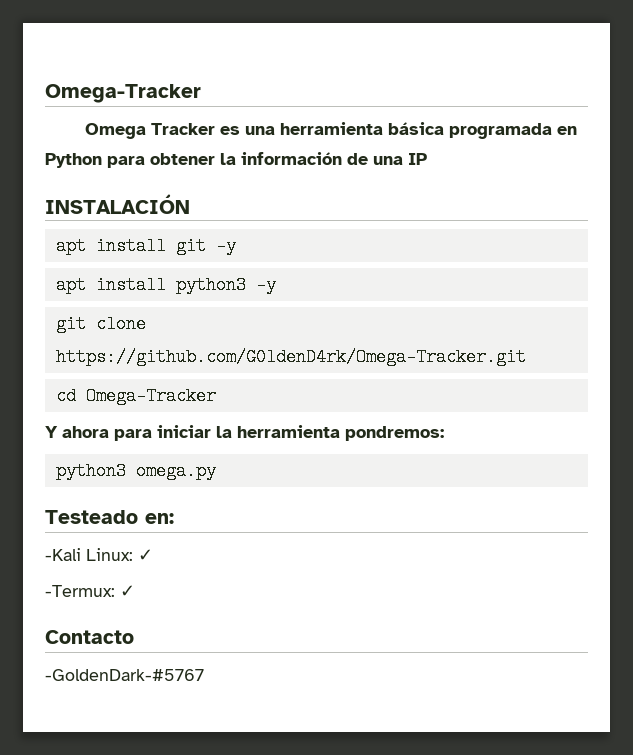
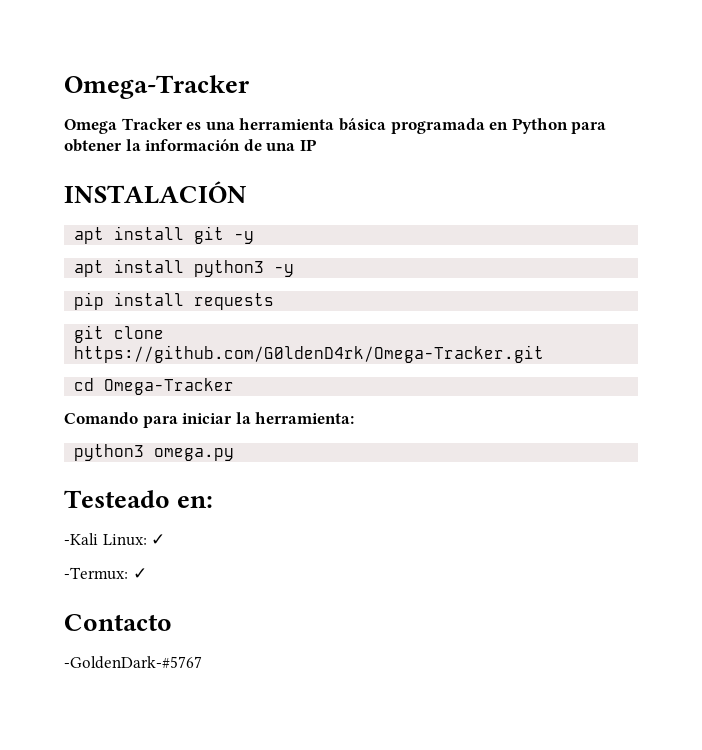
(276, 285) none -> [74,292,275,310] // pip install requests
[45,426,109,438] Y ahora -> [64,412,138,424] Comando
[237,425,444,441] herramienta pondremos: -> [255,412,355,424] herramienta:

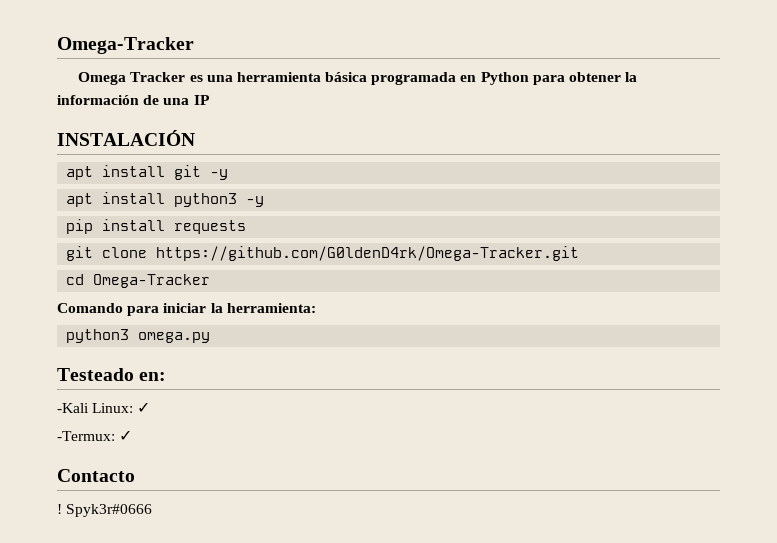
[64,656,202,669] -GoldenDark-#5767 -> [57,504,153,517] ! Spyk3r#0666

